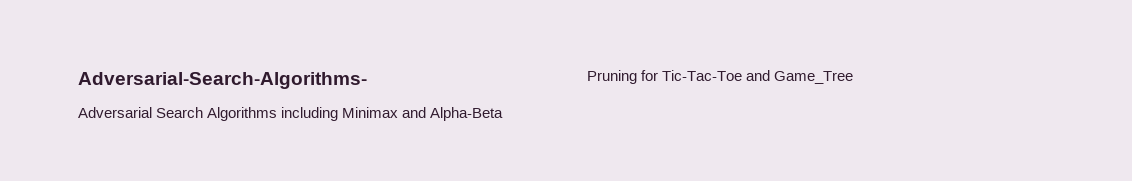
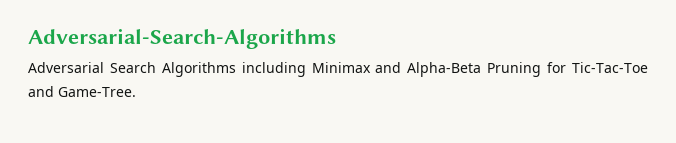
[78,72,367,89] Adversarial-Search-Algorithms- -> [28,28,336,49] Adversarial-Search-Algorithms
[774,71,854,84] Game_Tree -> [58,87,136,97] Game-Tree.

